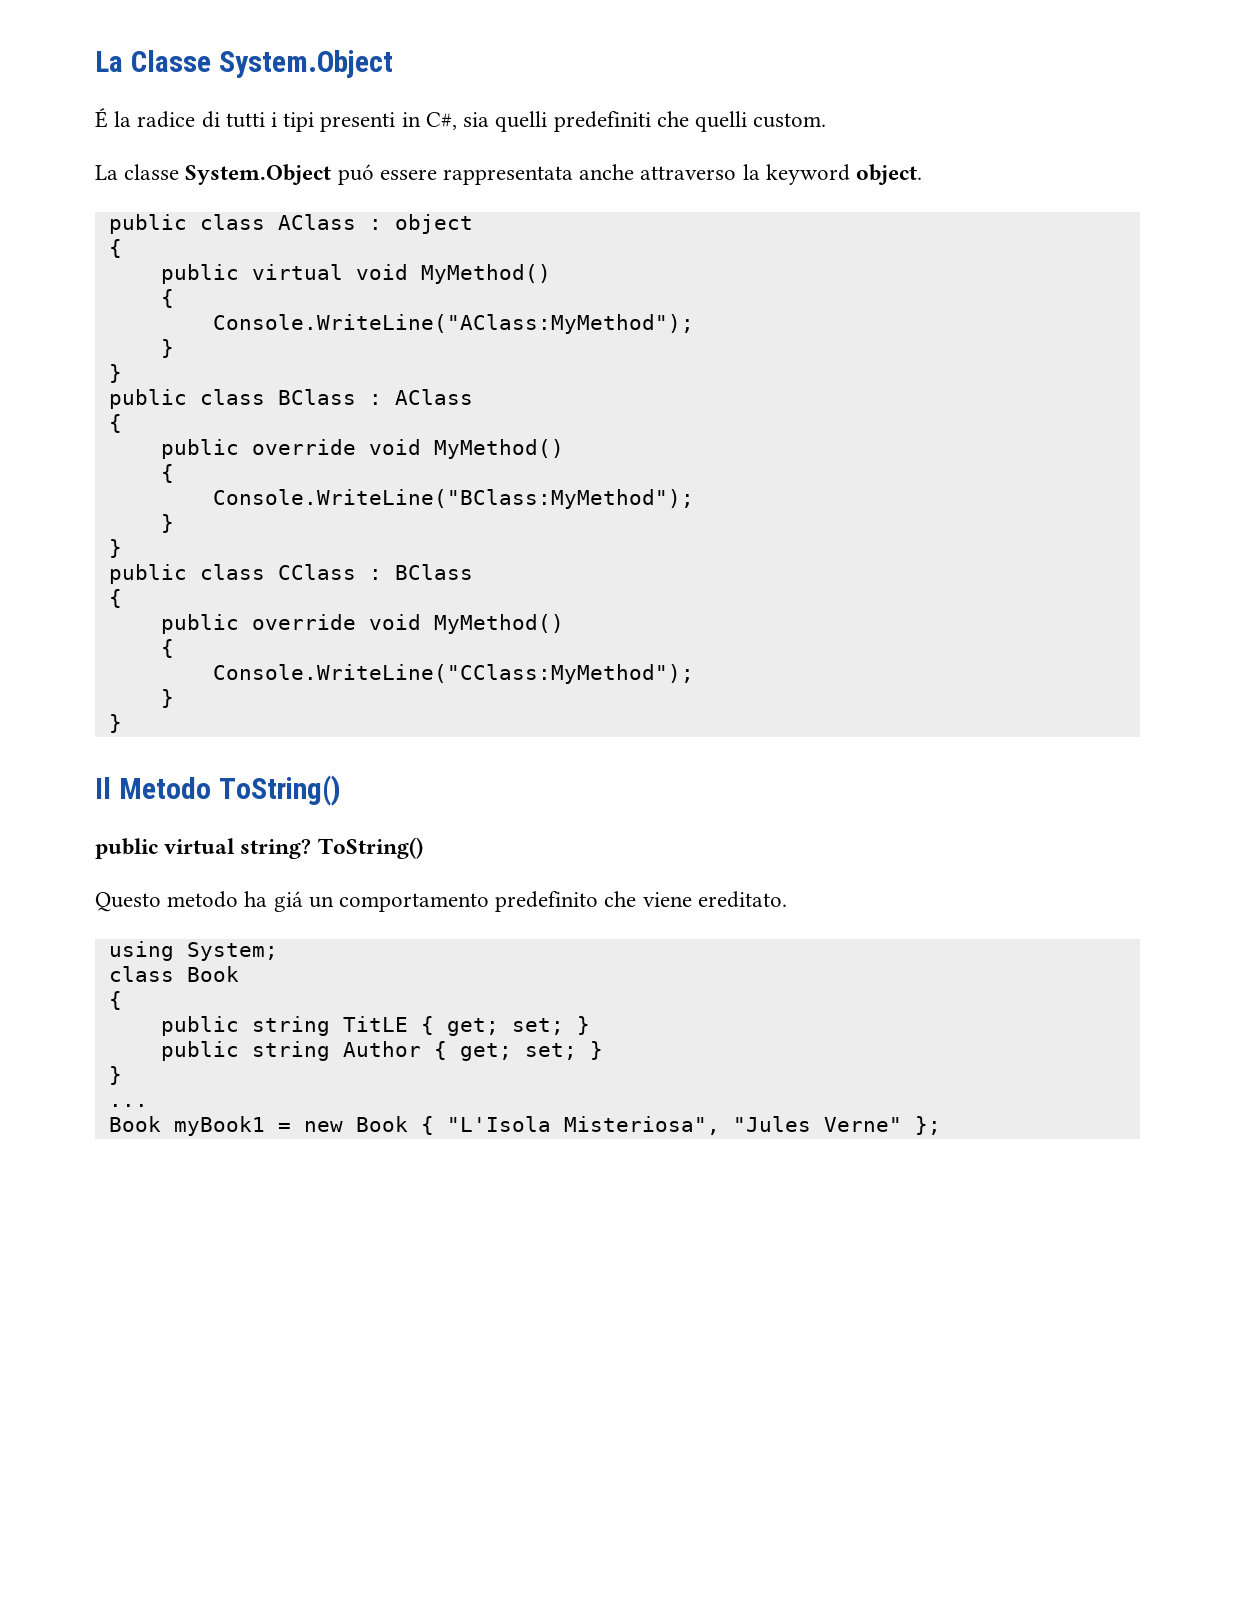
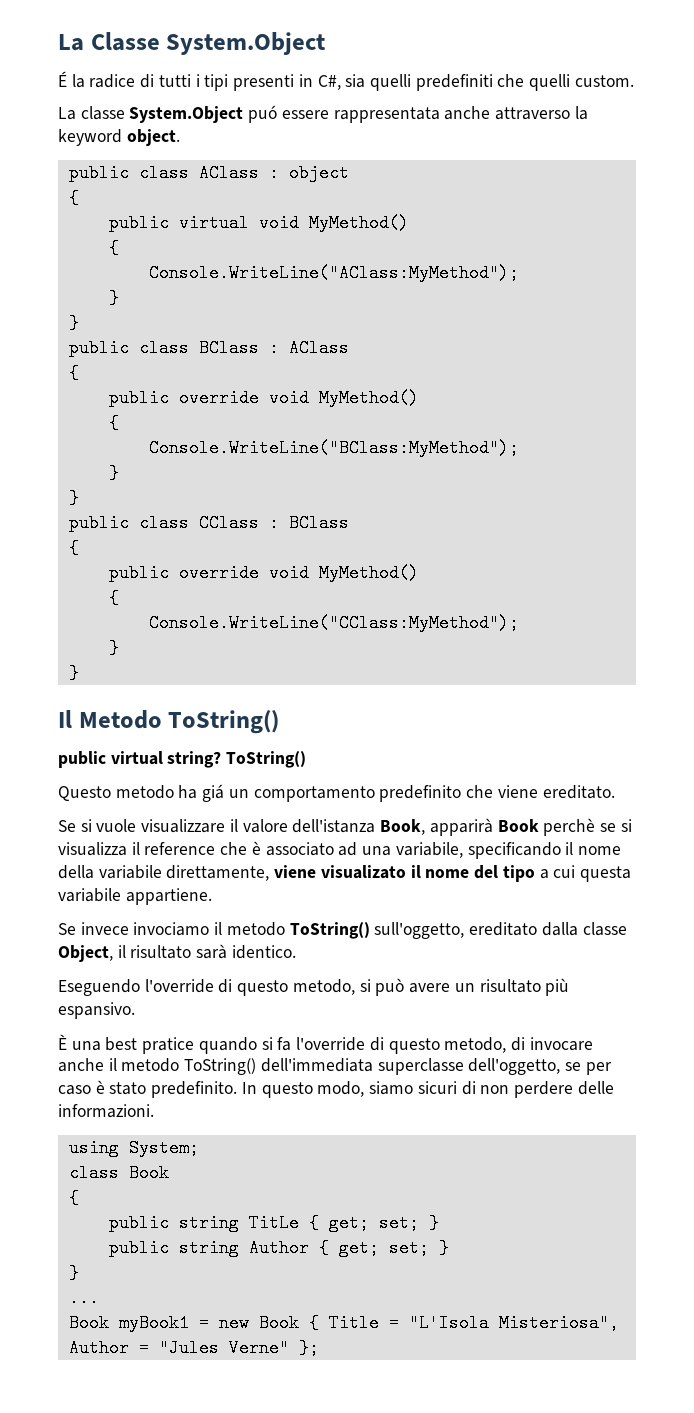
(787, 899) none -> [58,818,632,836] [58,841,621,859] [58,865,631,882] [58,888,212,905] [58,922,627,939] [58,944,296,962] [58,978,570,996] [58,1002,135,1019] [58,1034,593,1054] [58,1058,612,1075] [58,1080,614,1098] [58,1104,154,1118] // Se si vuole visualizzare il valore dell'istanza Book, apparirà Book perchè se si visualizza il reference che è associato ad una variabile, specificando il nome della variabile direttamente, viene visualizato il nome del tipo a cui questa variabile appartiene. // Se invece invociamo il metodo ToString() sull'oggetto, ereditato dalla classe Object, il risultato sarà identico. // Eseguendo l'override di questo metodo, si può avere un risultato più espansivo. // È una best pratice quando si fa l'override di questo metodo, di invocare anche il metodo ToString() dell'immediata superclasse dell'oggetto, se per caso è stato predefinito. In questo modo, siamo sicuri di non perdere delle informazioni.
[342,1016,408,1032] TitLE -> [248,1214,299,1232] TitLe
[446,1116,720,1135] "L'Isola Misteriosa", -> [328,1314,619,1332] [68,1339,149,1357] Title = "L'Isola Misteriosa", Author =

